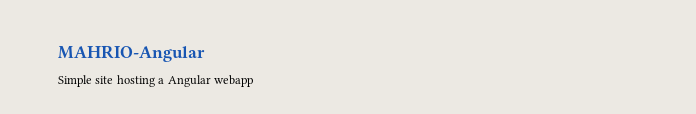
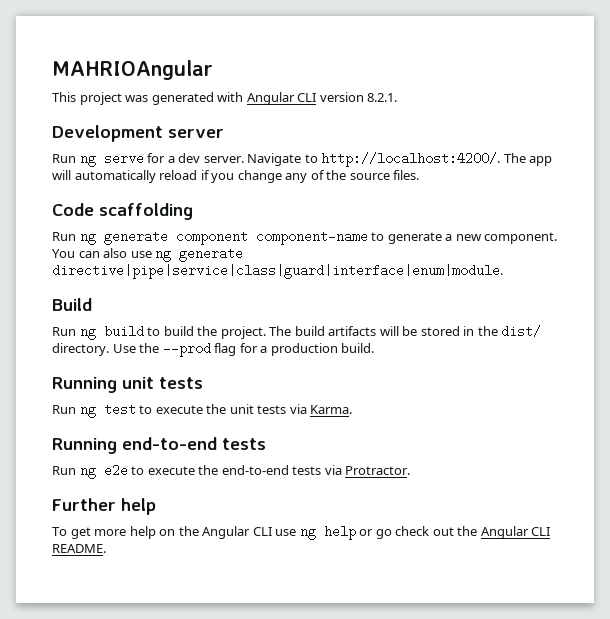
[58,45,205,62] [58,75,253,87] MAHRIO-Angular // Simple site hosting a Angular webapp -> [52,60,213,80] [52,92,398,105] [52,125,224,142] [52,152,553,167] [52,170,420,183] [52,203,193,220] [52,230,558,245] [52,247,244,262] [52,264,503,279] [52,298,92,311] [52,325,542,340] [52,342,375,357] [52,377,203,393] [52,403,353,418] [52,437,266,454] [52,464,411,479] [52,498,156,515] [52,525,551,540] [52,544,106,553] MAHRIOAngular // This project was generated with Angular CLI version 8.2.1. // Development server // Run ng serve for a dev server. Navigate to http://localhost:4200/. The app will automatically reload if you change any of the source files. // Code scaffolding // Run ng generate component component-name to generate a new component. You can also use ng generate directive|pipe|service|class|guard|interface|enum|module. // Build // Run ng build to build the project. The build artifacts will be stored in the dist/ directory. Use the --prod flag for a production build. // Running unit tests // Run ng test to execute the unit tests via Karma. // Running end-to-end tests // Run ng e2e to execute the end-to-end tests via Protractor. // Further help // To get more help on the Angular CLI use ng help or go check out the Angular CLI README.

